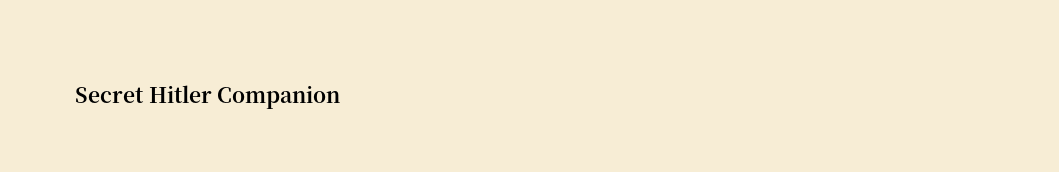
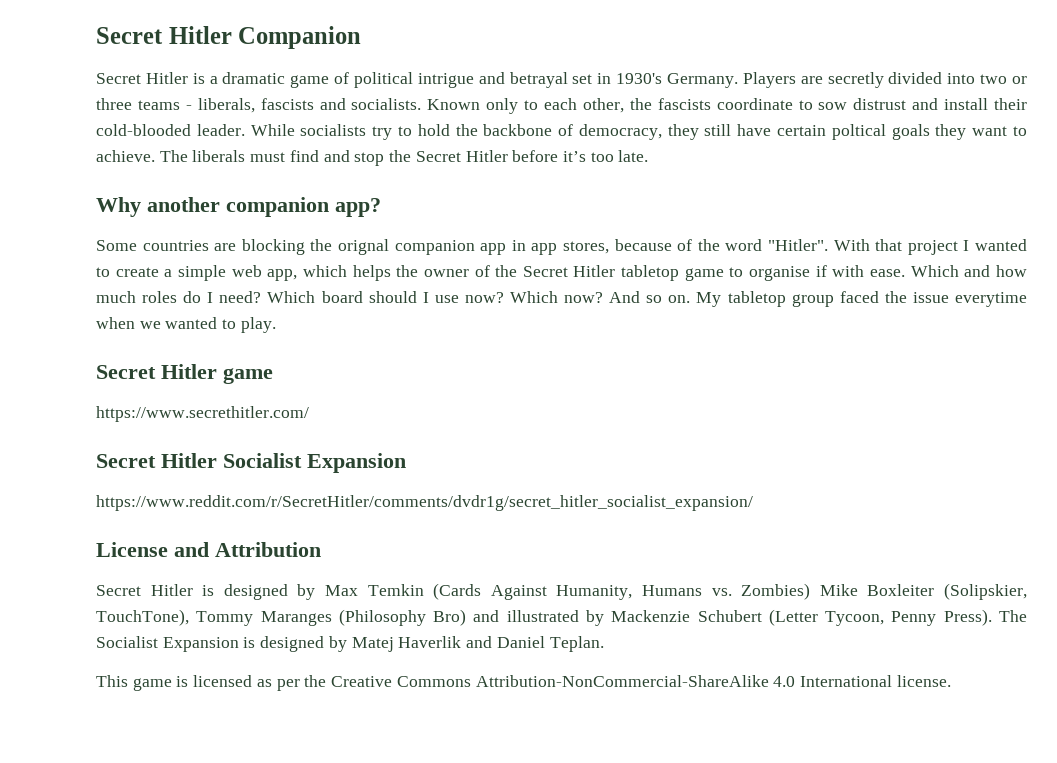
(341, 97) none -> [96,72,1028,88] [96,98,1027,114] [96,124,1027,140] [96,150,649,166] [96,197,381,217] [96,239,1028,255] [96,265,1028,281] [96,291,1027,307] [96,317,276,333] [96,364,273,384] [96,406,309,422] [96,453,406,473] [96,495,753,511] [96,542,321,557] [96,583,1028,600] [96,609,1028,626] [96,636,604,652] [96,675,951,691] // Secret Hitler is a dramatic game of political intrigue and betrayal set in 1930's Germany. Players are secretly divided into two or three teams - liberals, fascists and socialists. Known only to each other, the fascists coordinate to sow distrust and install their cold-blooded leader. While socialists try to hold the backbone of democracy, they still have certain poltical goals they want to achieve. The liberals must find and stop the Secret Hitler before it’s too late. // Why another companion app? // Some countries are blocking the orignal companion app in app stores, because of the word "Hitler". With that project I wanted to create a simple web app, which helps the owner of the Secret Hitler tabletop game to organise if with ease. Which and how much roles do I need? Which board should I use now? Which now? And so on. My tabletop group faced the issue everytime when we wanted to play. // Secret Hitler game // https://www.secrethitler.com/ // Secret Hitler Socialist Expansion // https://www.reddit.com/r/SecretHitler/comments/dvdr1g/secret_hitler_socialist_expansion/ // License and Attribution // Secret Hitler is designed by Max Temkin (Cards Against Humanity, Humans vs. Zombies) Mike Boxleiter (Solipskier, TouchTone), Tommy Maranges (Philosophy Bro) and illustrated by Mackenzie Schubert (Letter Tycoon, Penny Press). The Socialist Expansion is designed by Matej Haverlik and Daniel Teplan. // This game is licensed as per the Creative Commons Attribution-NonCommercial-ShareAlike 4.0 International license.

